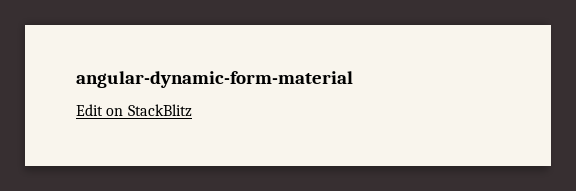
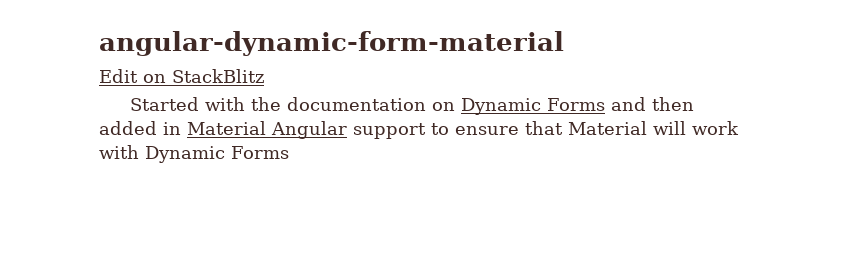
(192, 110) none -> [130,97,695,115] [99,121,739,139] [99,145,289,163] // Started with the documentation on Dynamic Forms and then added in Material Angular support to ensure that Material will work with Dynamic Forms

